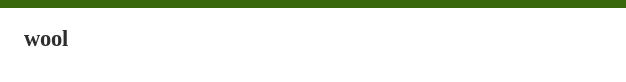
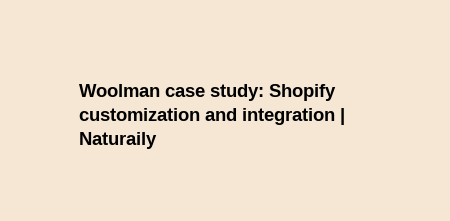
[24,30,68,46] wool -> [79,84,336,101] [79,108,345,125] [79,132,157,149] Woolman case study: Shopify customization and integration | Naturaily

